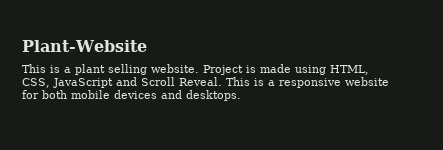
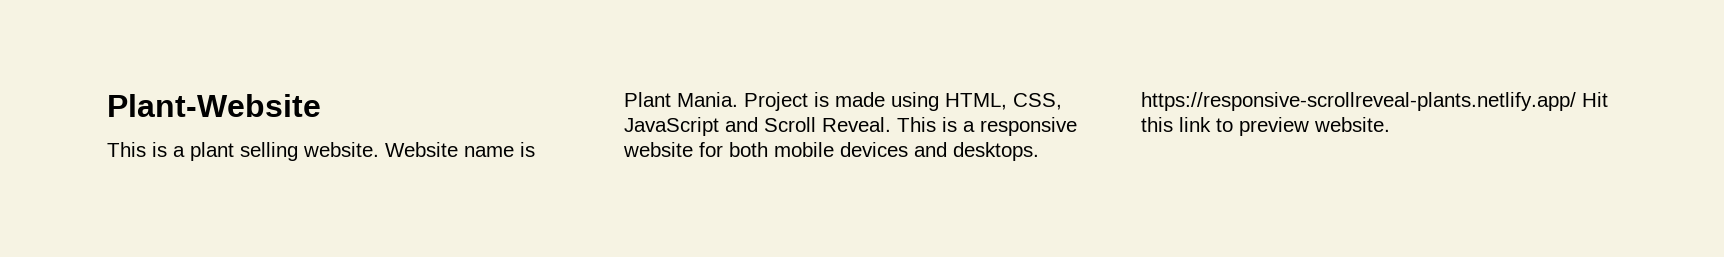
(199, 68) none -> [385,142,535,157] [624,92,738,107] Website name is Plant Mania.
(241, 95) none -> [1141,92,1608,111] [1141,117,1390,136] https://responsive-scrollreveal-plants.netlify.app/ Hit this link to preview website.

